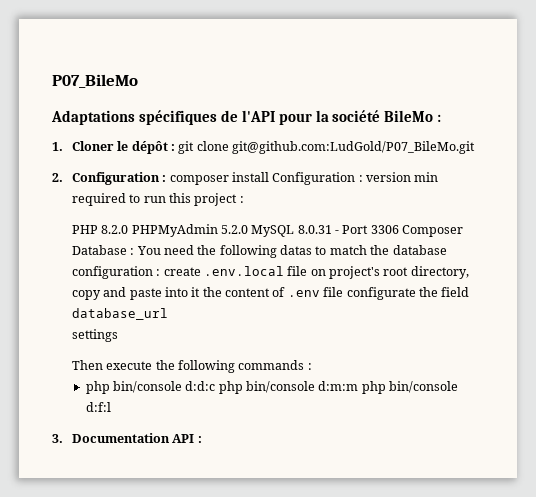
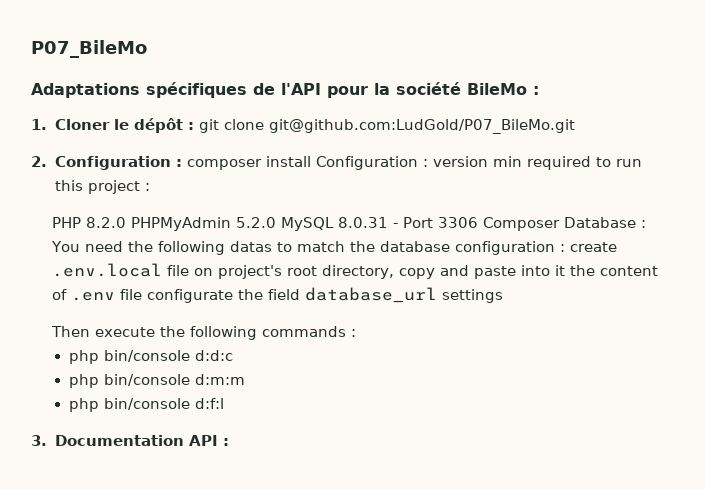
(168, 314) // -> (438, 295) none
(216, 386) none -> (233, 355) //
(359, 386) none -> (245, 379) //

